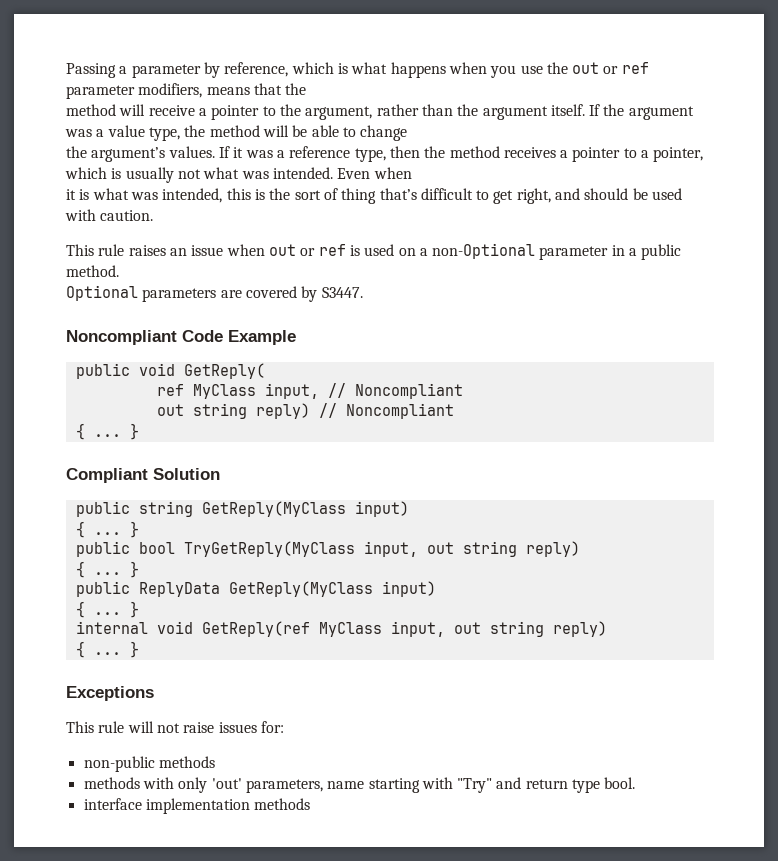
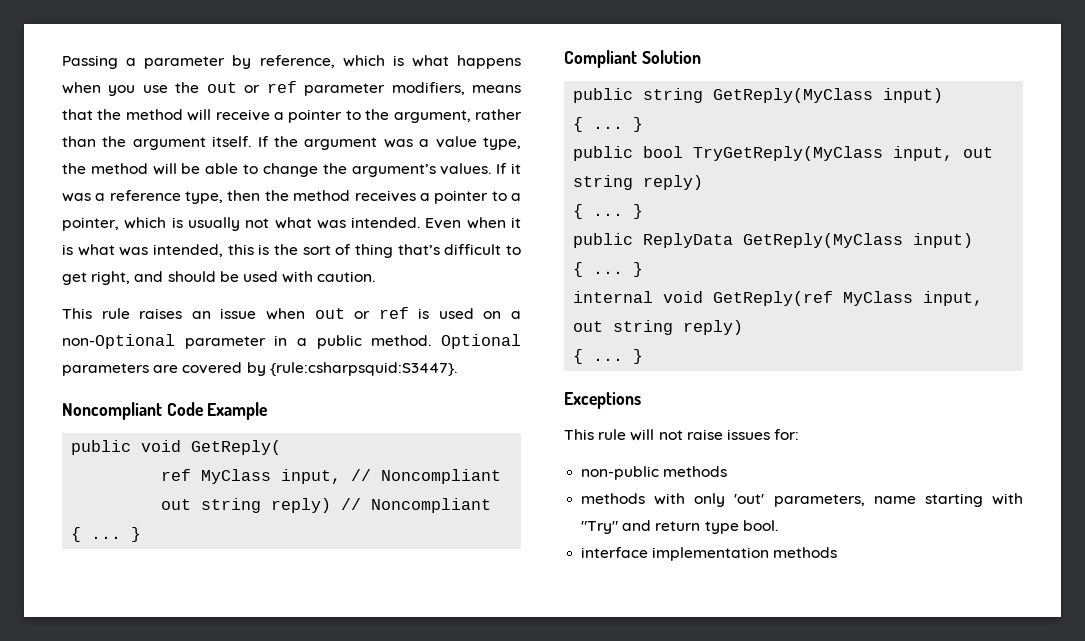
(307, 89) // -> (122, 114) none
(408, 133) // -> (318, 170) none
(412, 173) // -> (506, 223) none
(119, 271) // -> (432, 340) none
[321,287,363,298] S3447. -> [269,362,457,376] {rule:csharpsquid:S3447}.

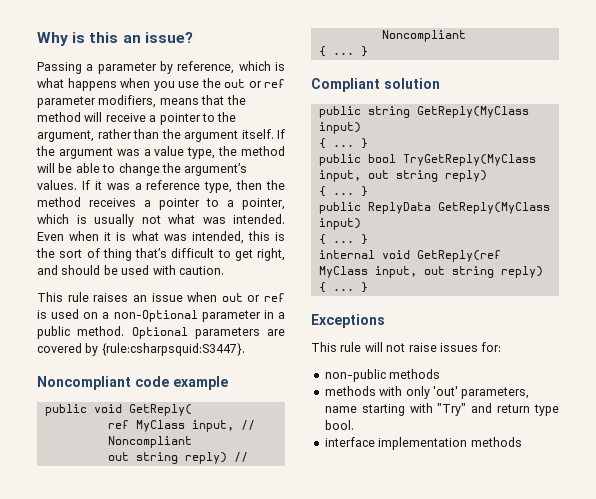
(62, 62) none -> [37,32,193,46] Why is this an issue? //
[166,402,268,420] Code Example -> [135,376,228,390] code example
[641,50,701,64] Solution -> [384,78,440,89] solution

